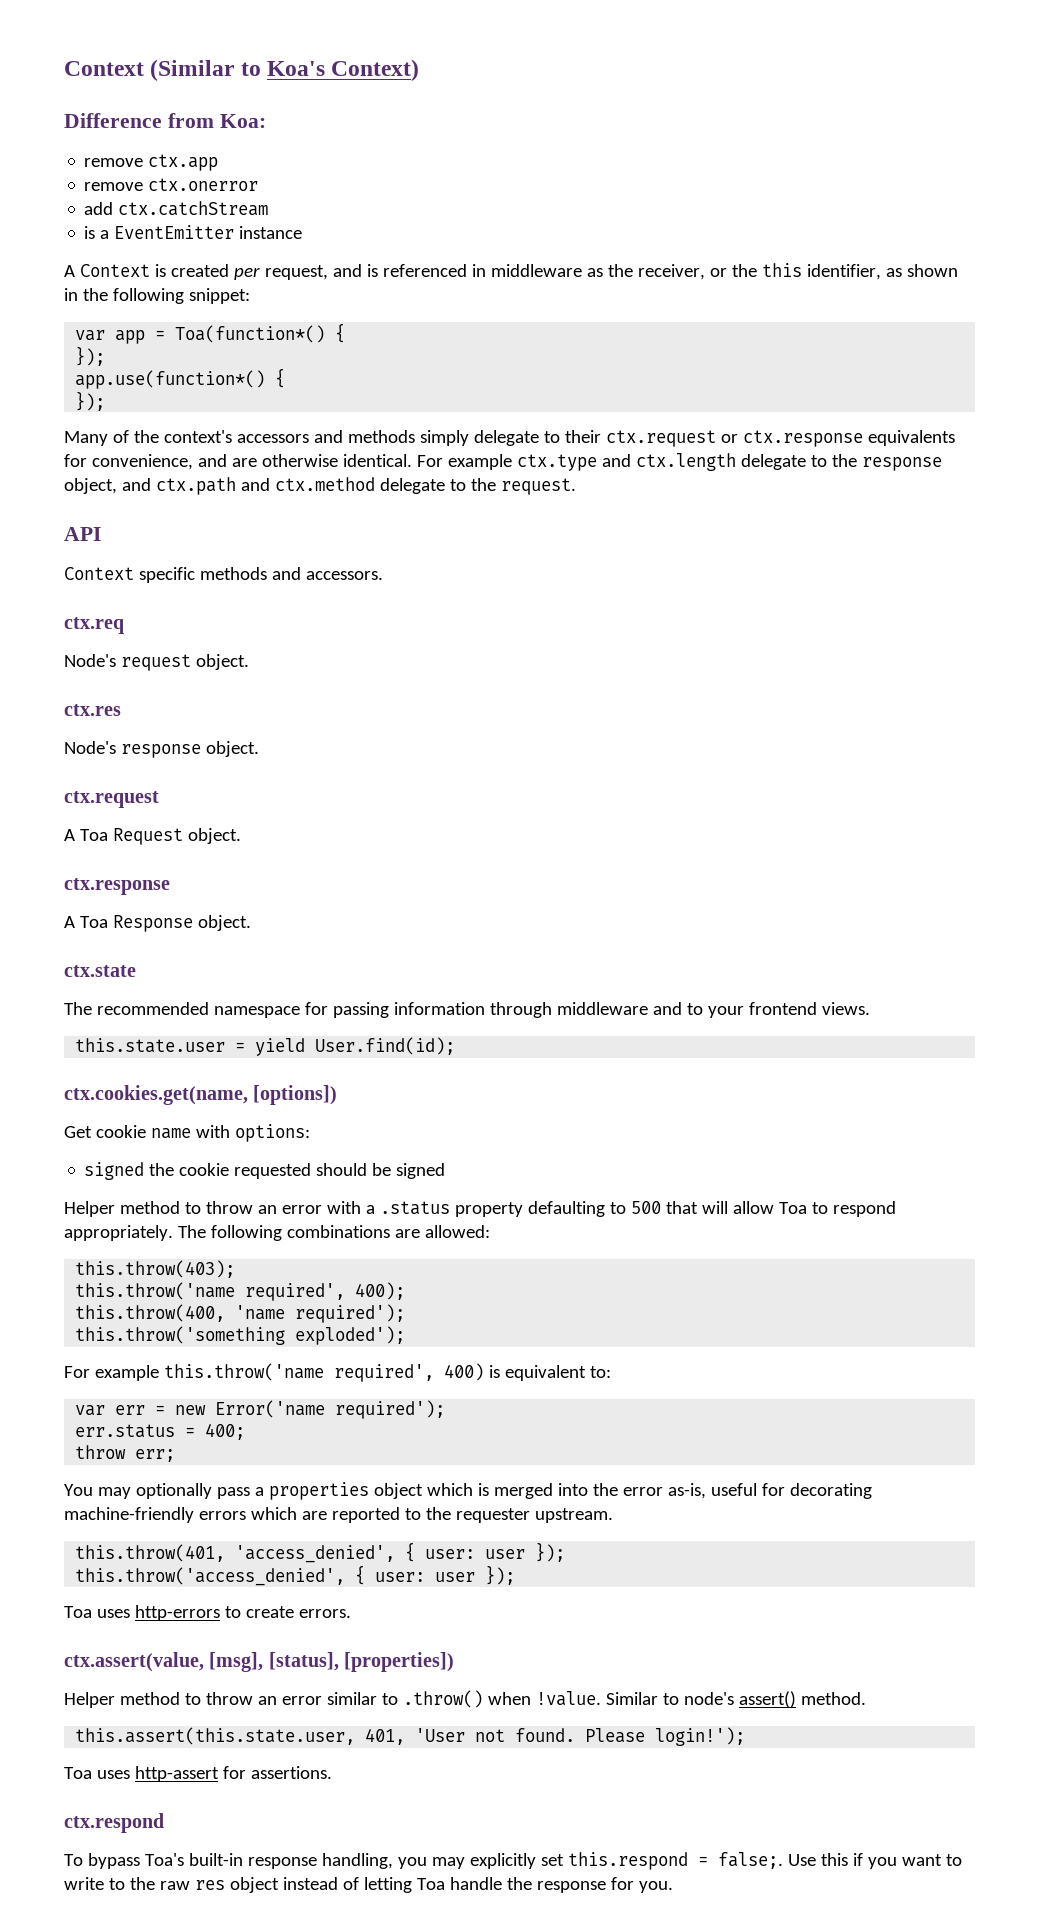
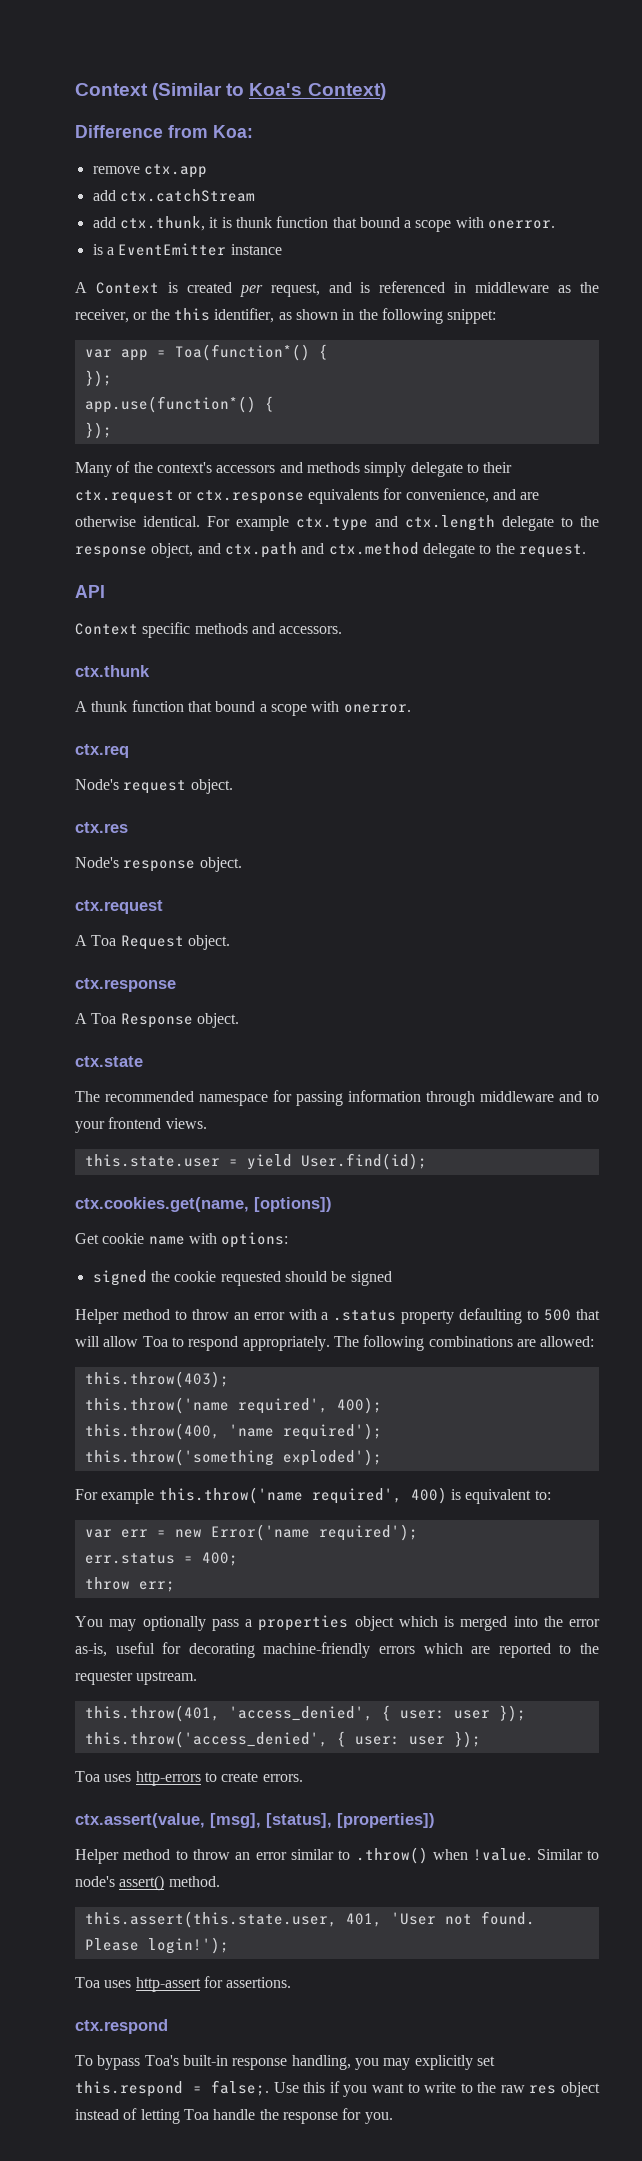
[84,178,259,191] [84,201,269,216] remove ctx.onerror // add ctx.catchStream -> [92,189,255,202] [92,216,556,232] add ctx.catchStream // add ctx.thunk, it is thunk function that bound a scope with onerror.
(383, 575) none -> [75,665,150,677] [75,700,411,716] // ctx.thunk // A thunk function that bound a scope with onerror.

